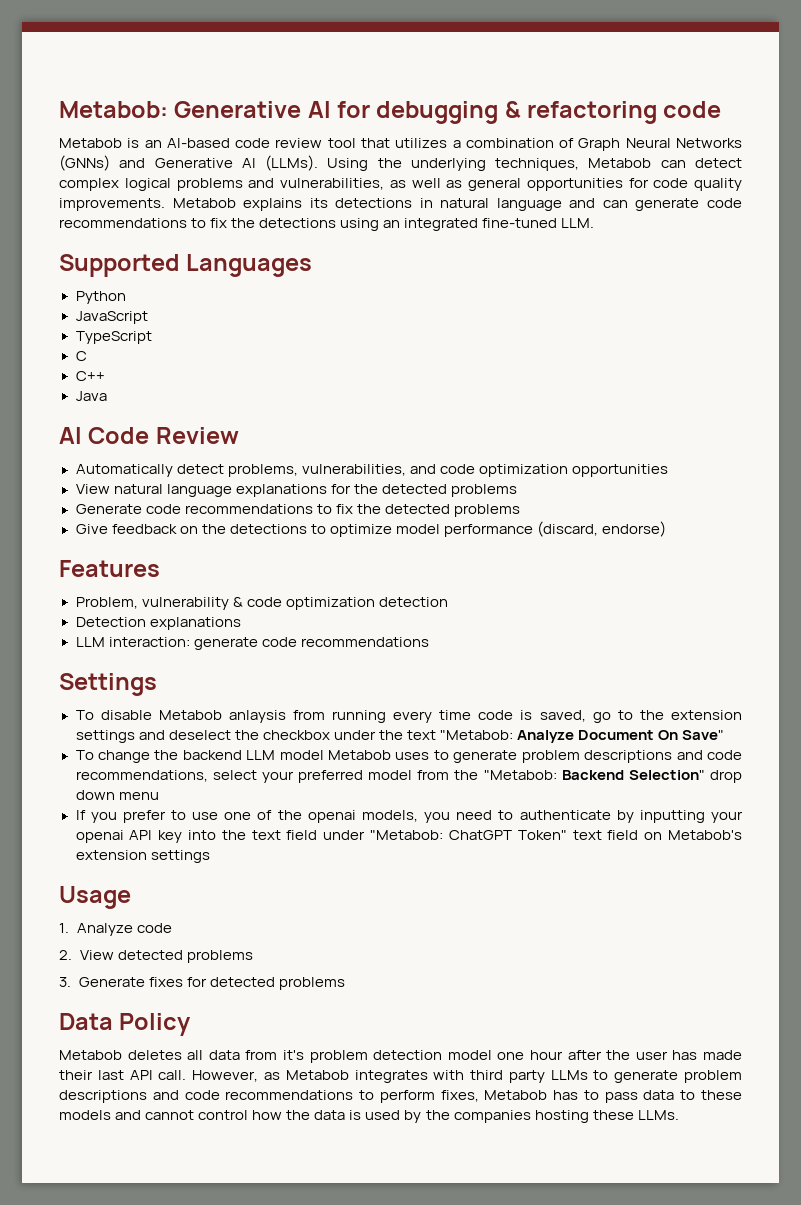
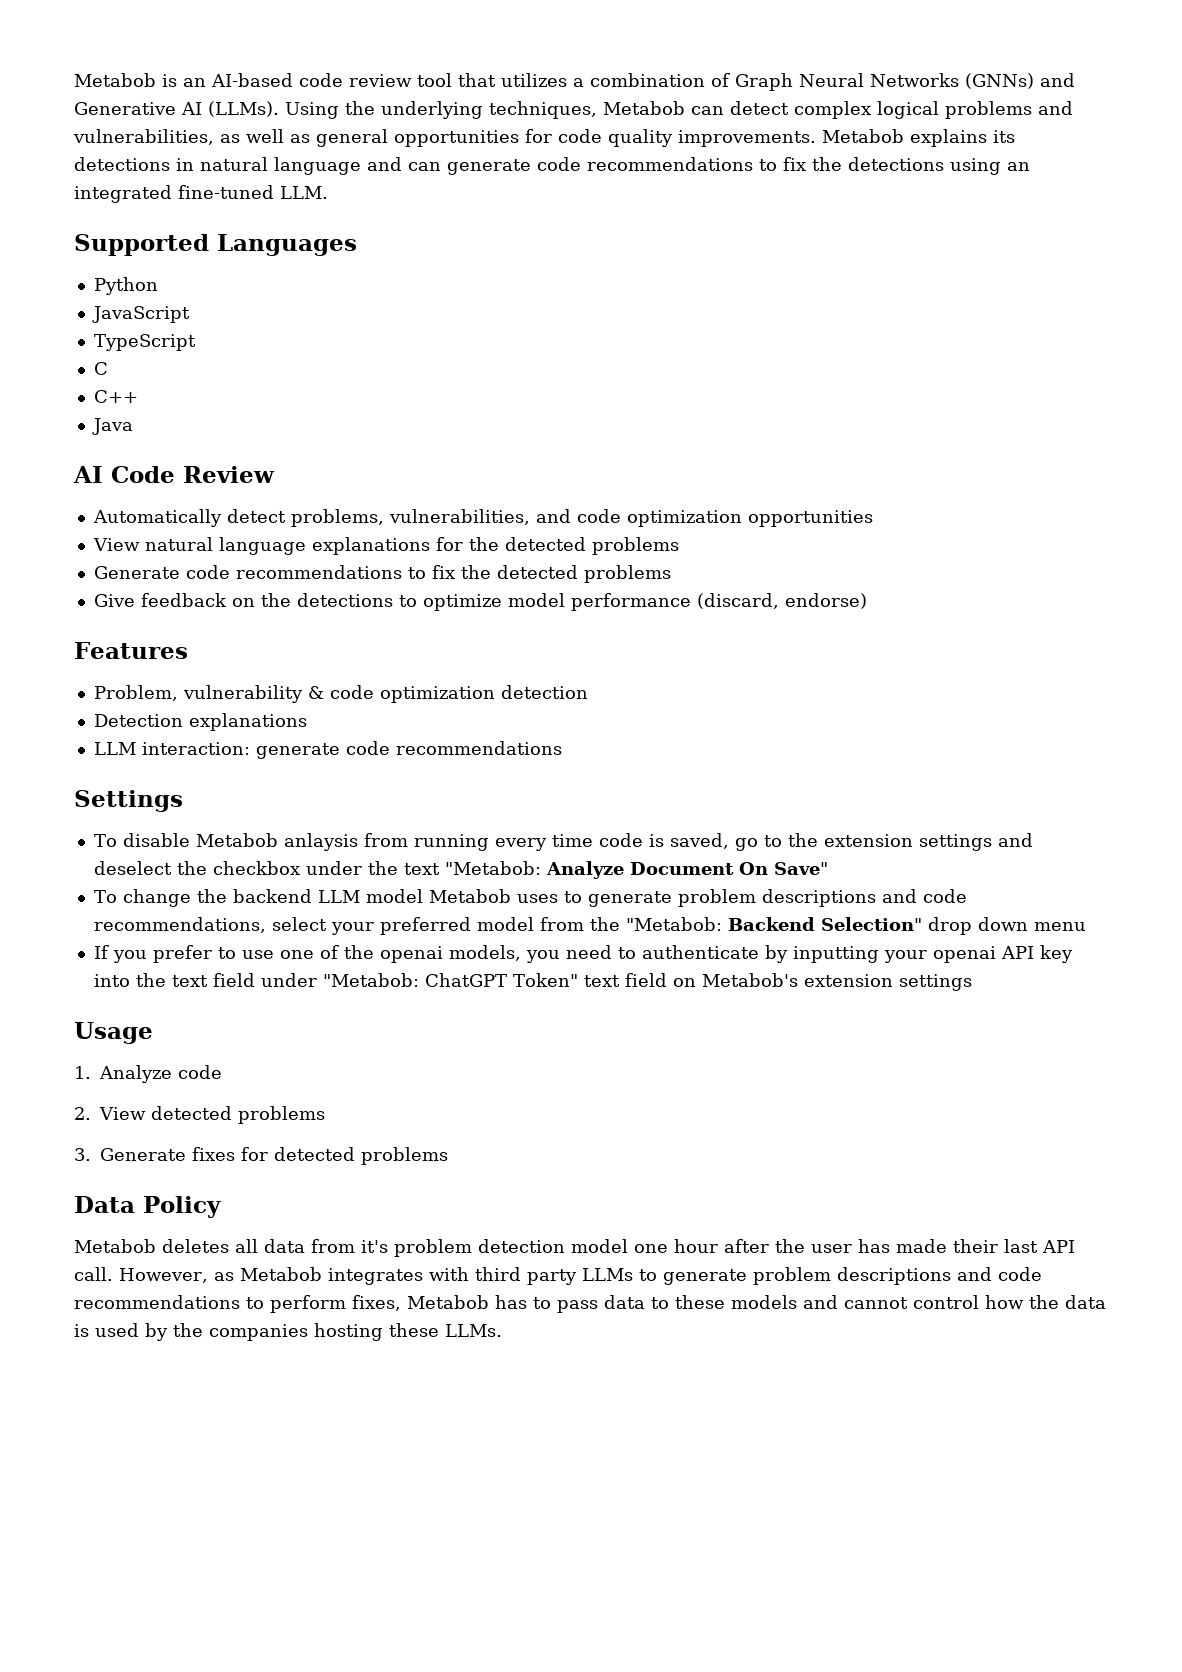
[59,101,722,124] Metabob: Generative AI for debugging & refactoring code // -> (74, 80) none

